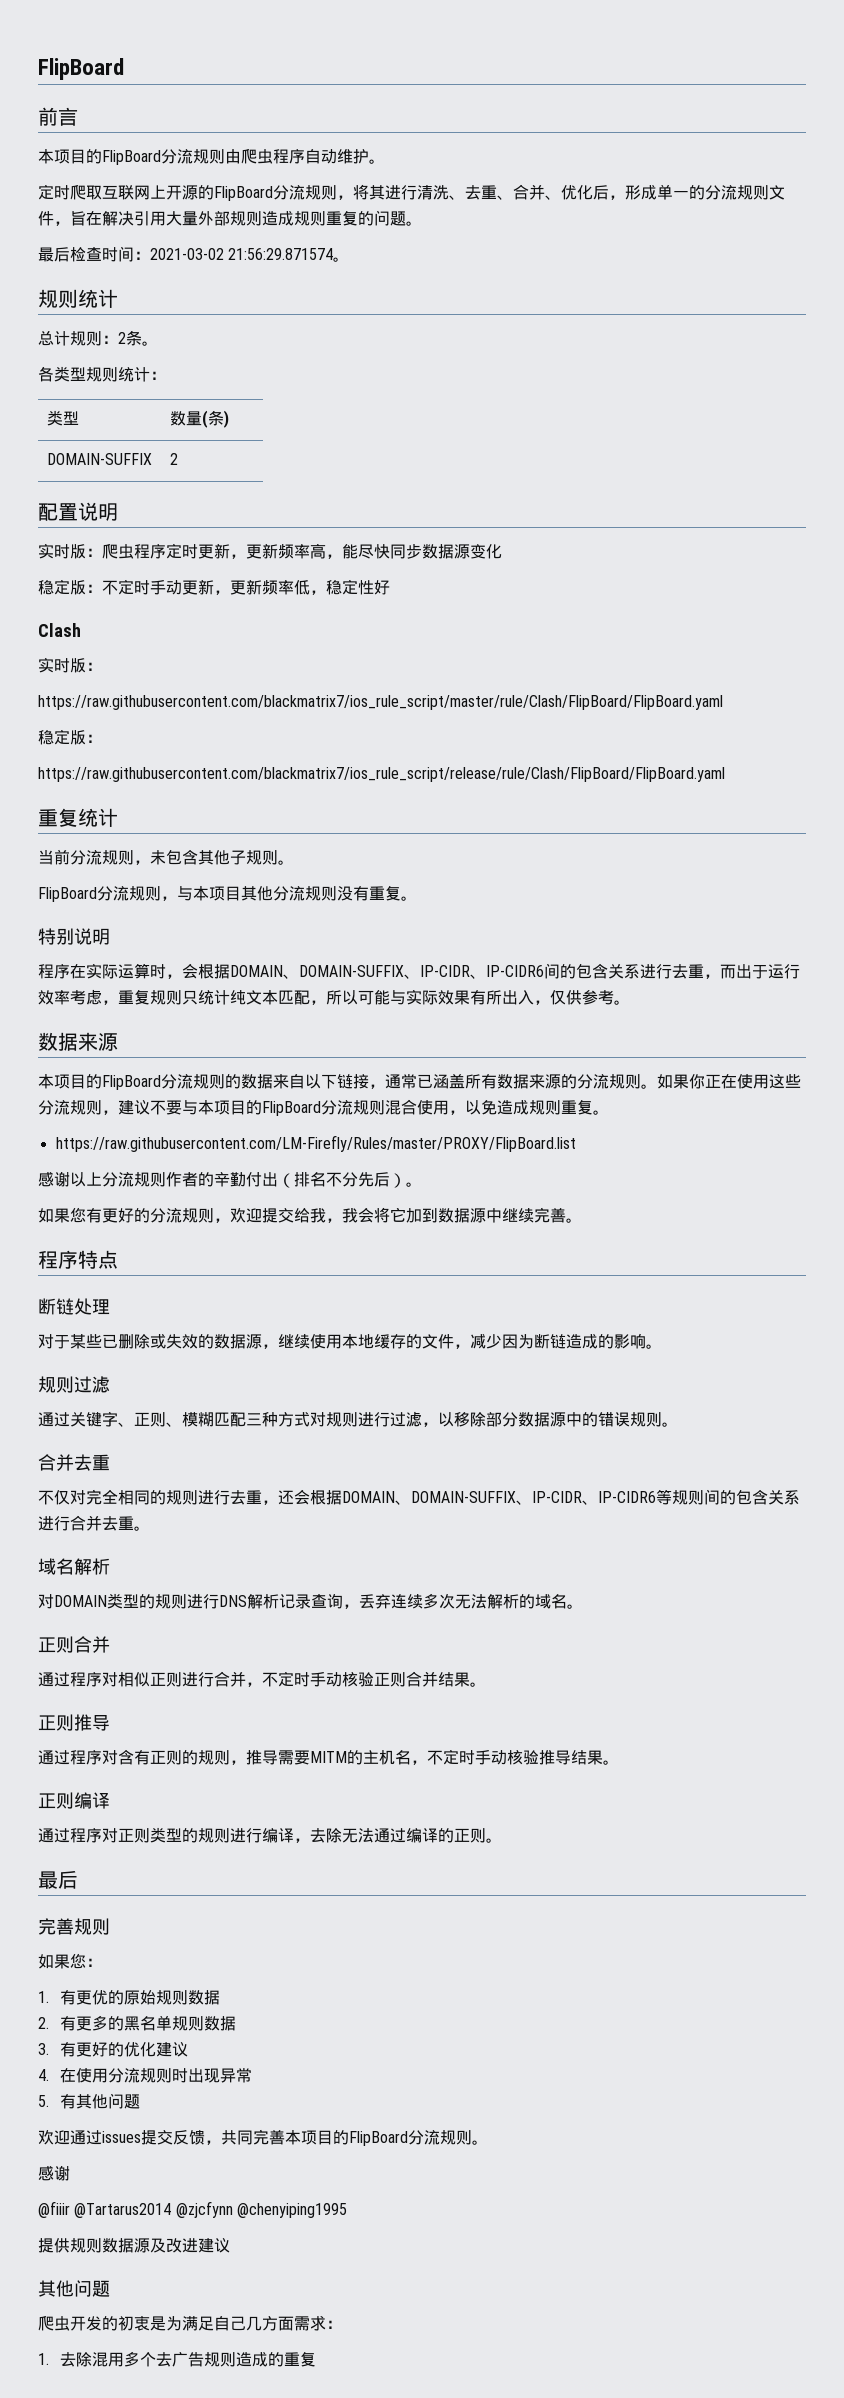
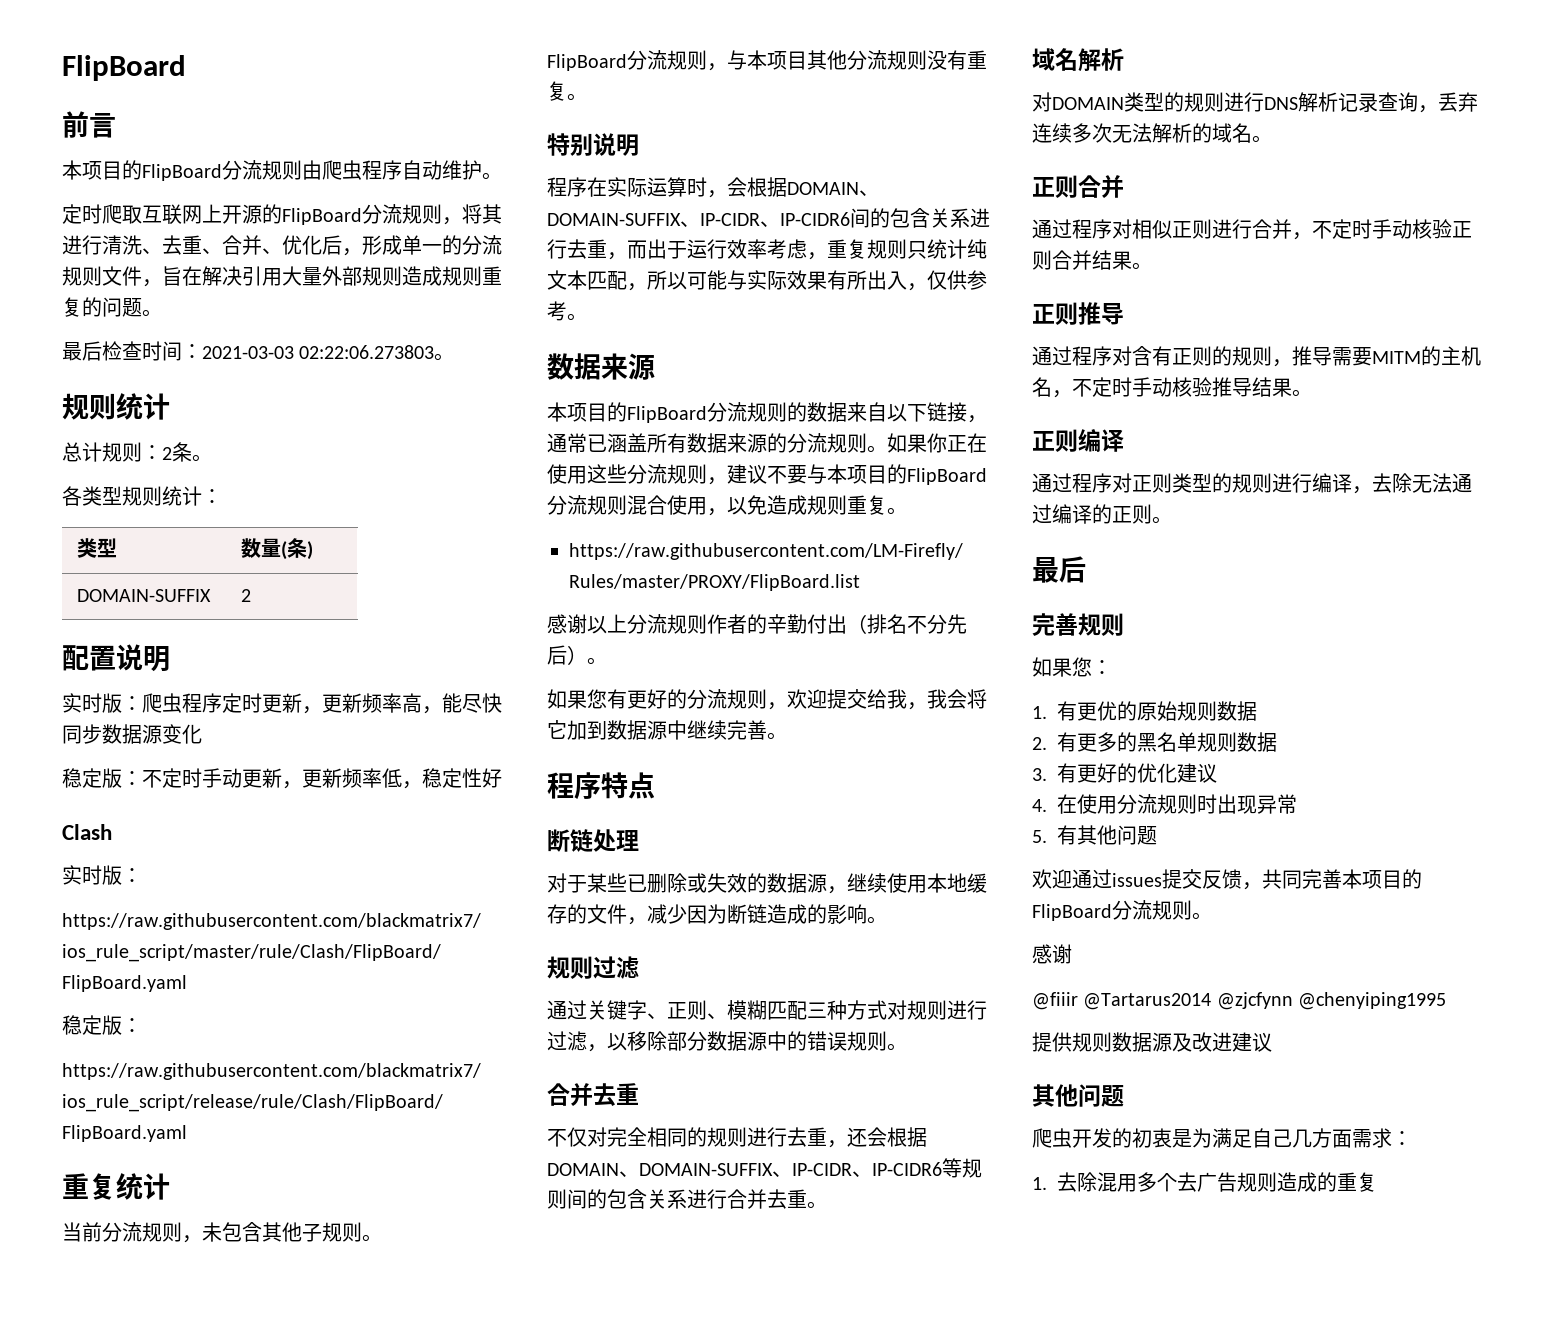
[150,248,334,260] 2021-03-02 21:56:29.871574 -> [202,345,435,359] 2021-03-03 02:22:06.273803

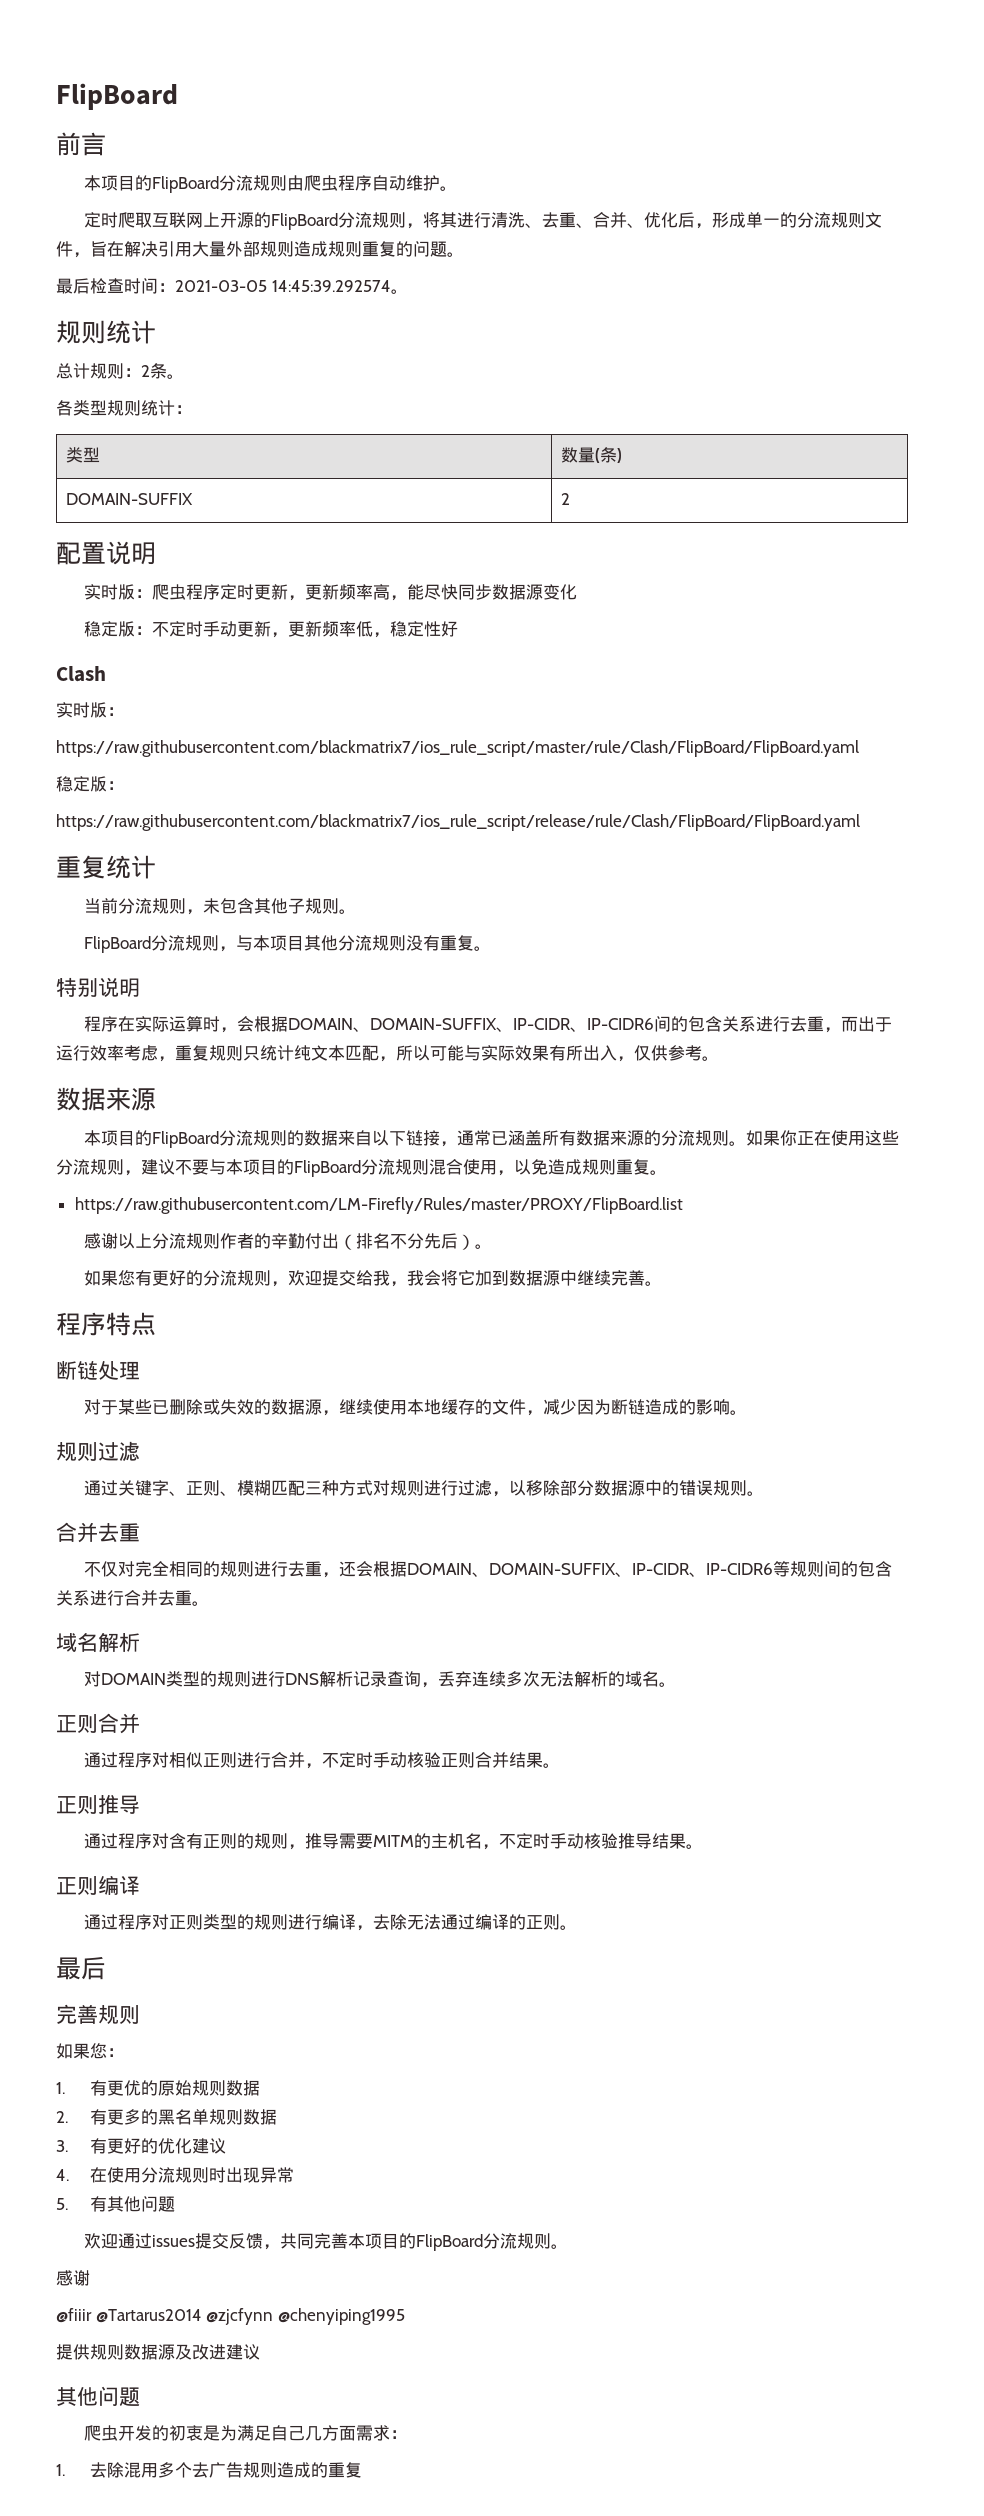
[202,345,435,359] 2021-03-03 02:22:06.273803 -> [175,280,391,292] 2021-03-05 14:45:39.292574

